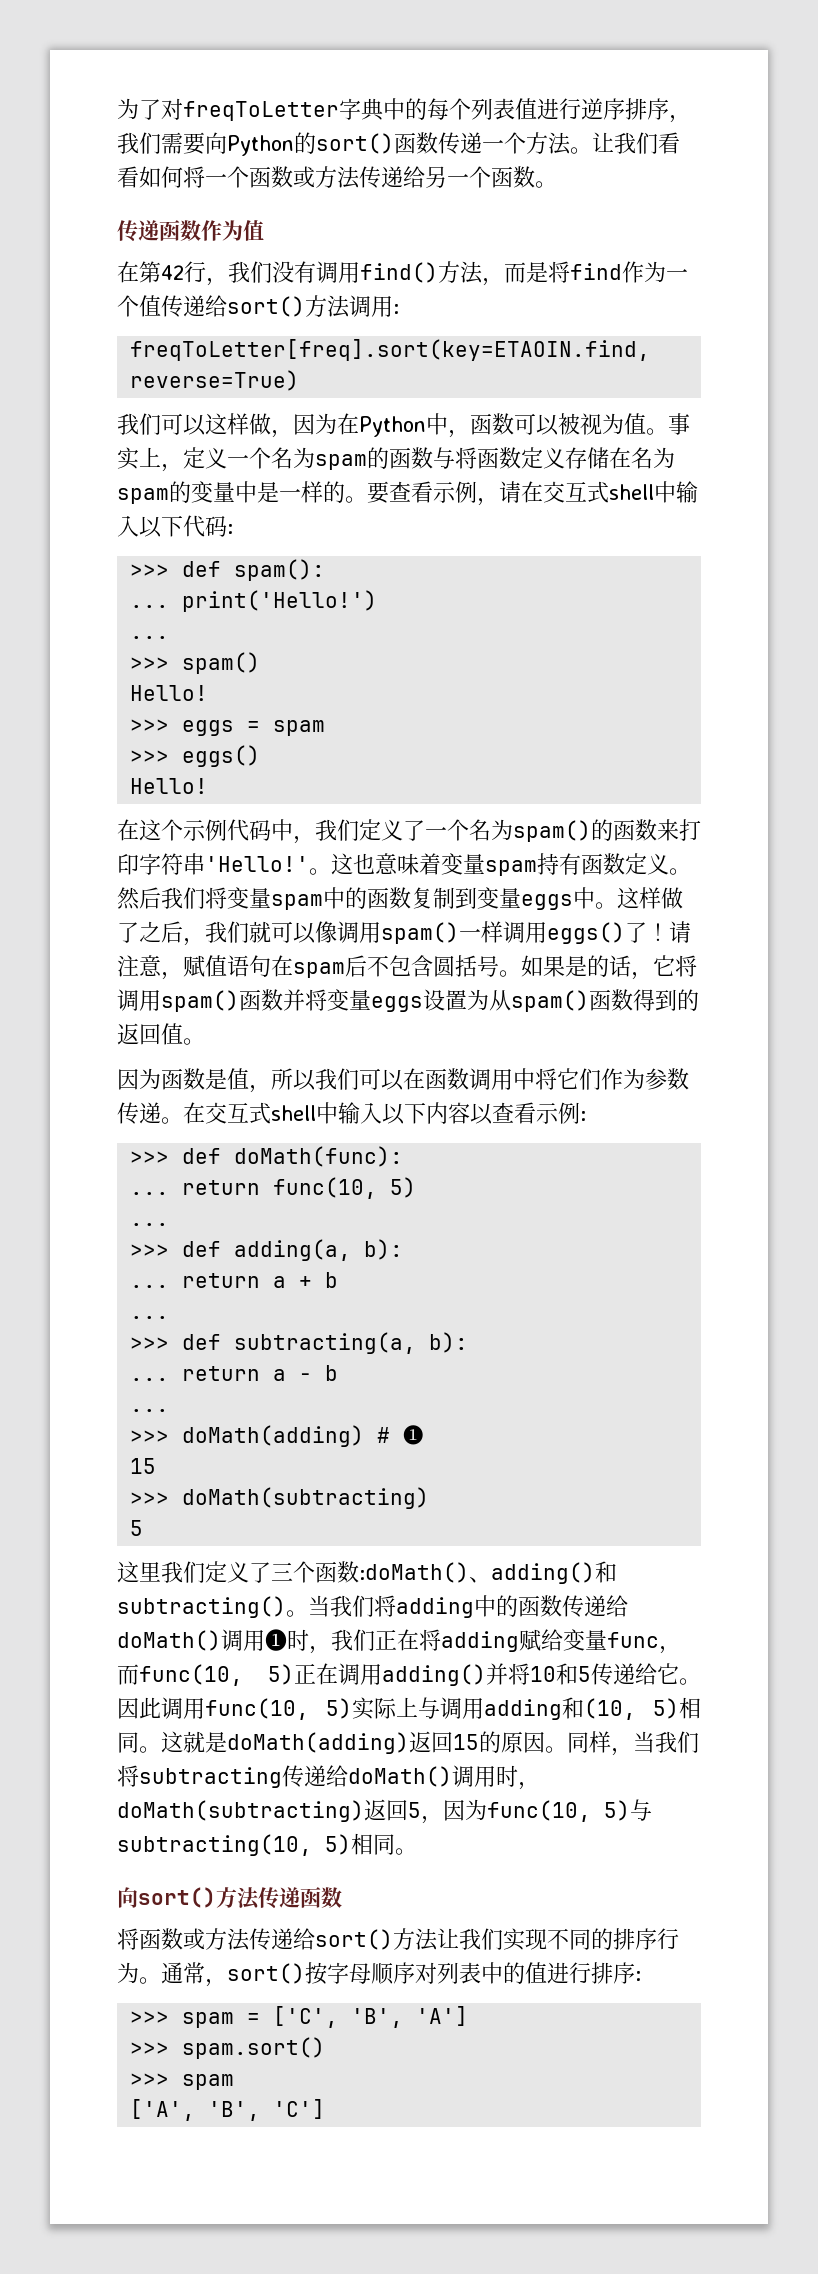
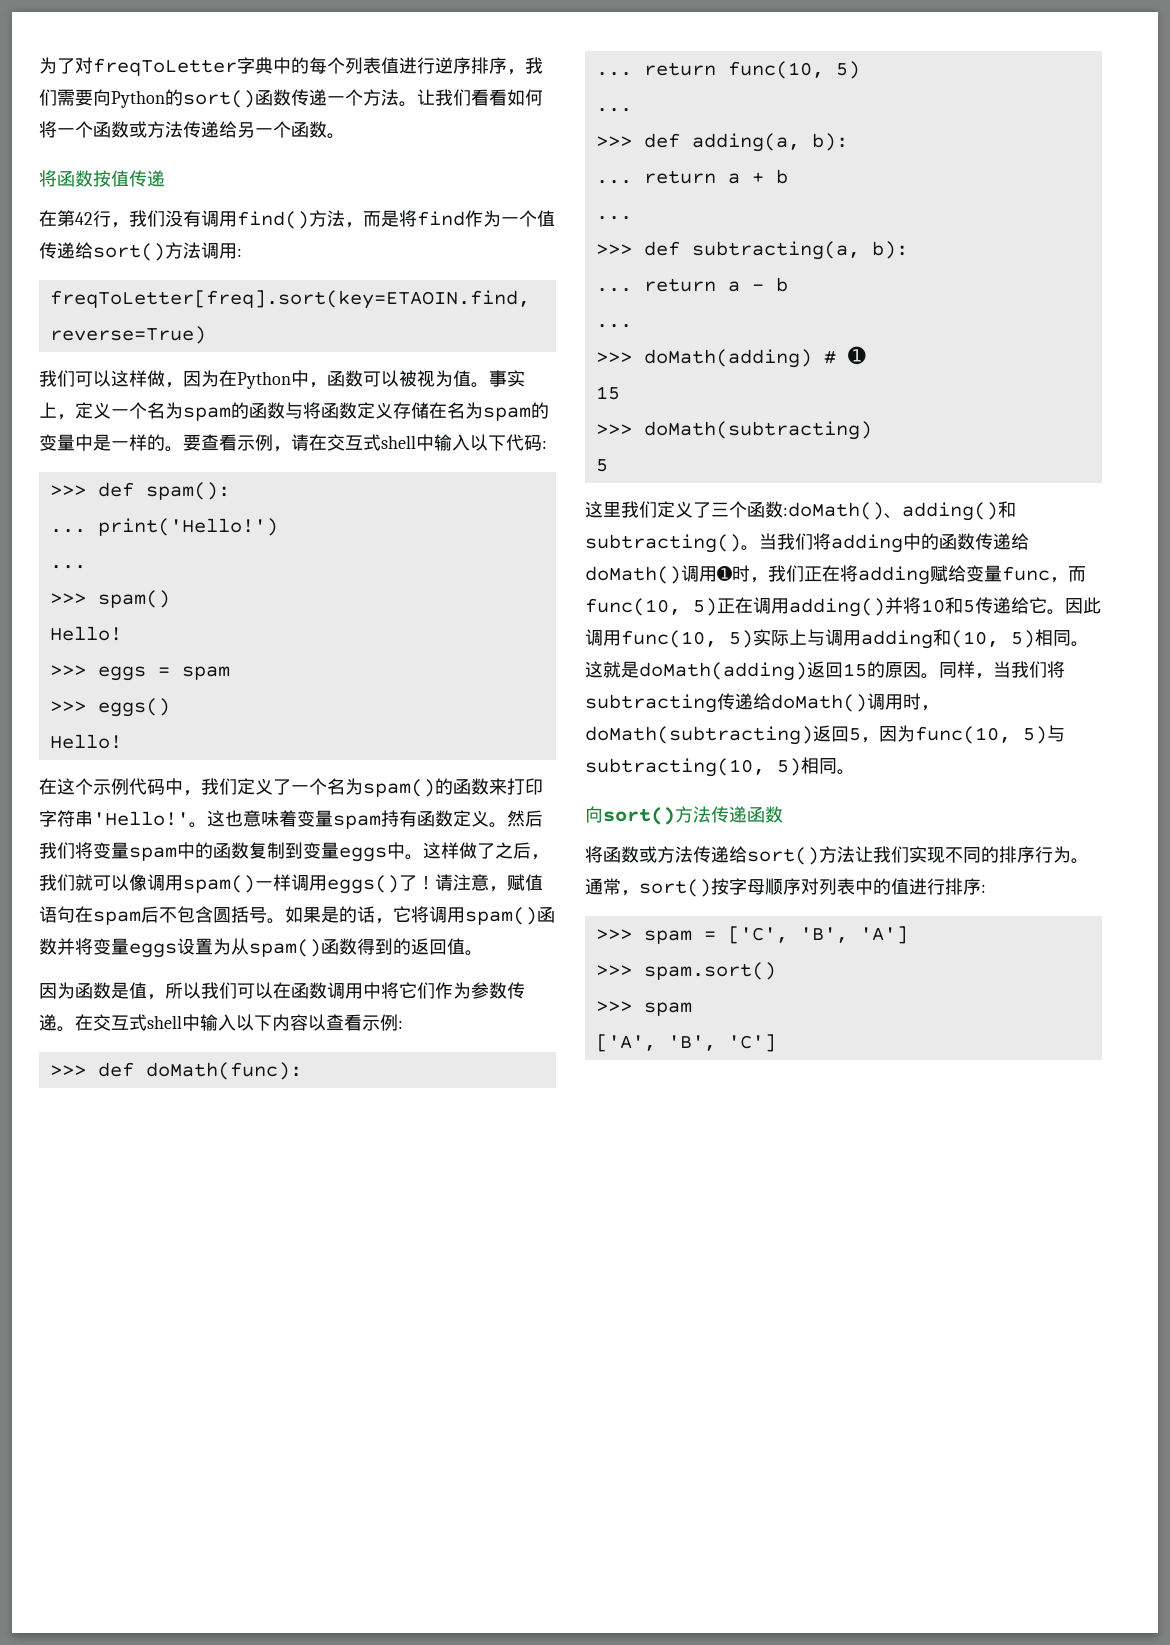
[117,220,264,242] 传递函数作为值 -> [39,170,165,187] 将函数按值传递

